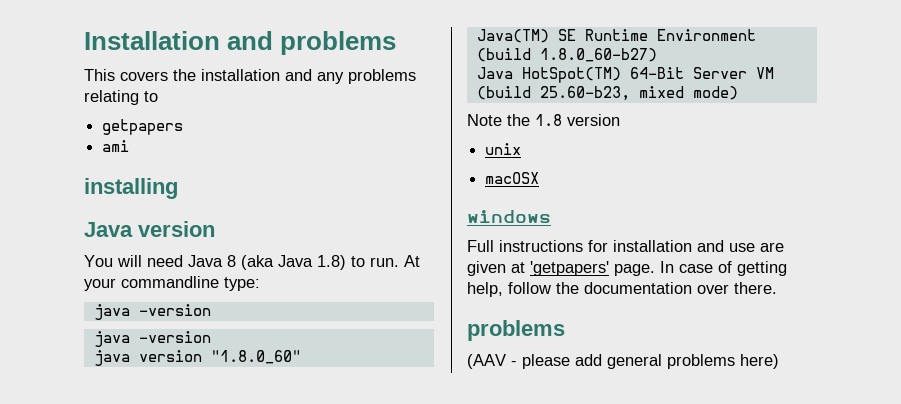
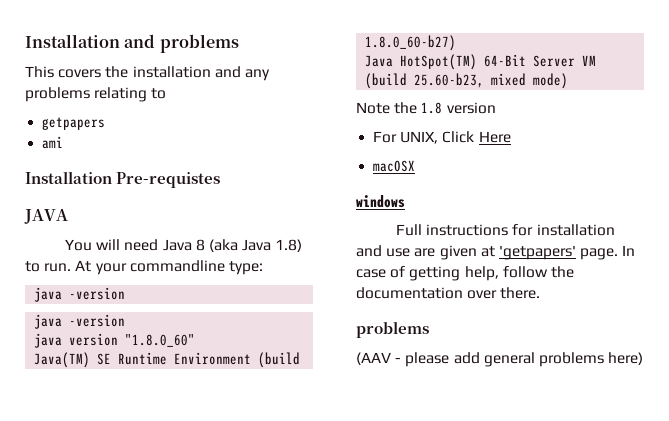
[84,178,178,199] [84,221,215,237] installing // Java version -> [25,171,221,188] [24,209,68,224] Installation Pre-requistes // JAVA
[485,143,522,155] unix -> [373,131,511,144] For UNIX, Click Here

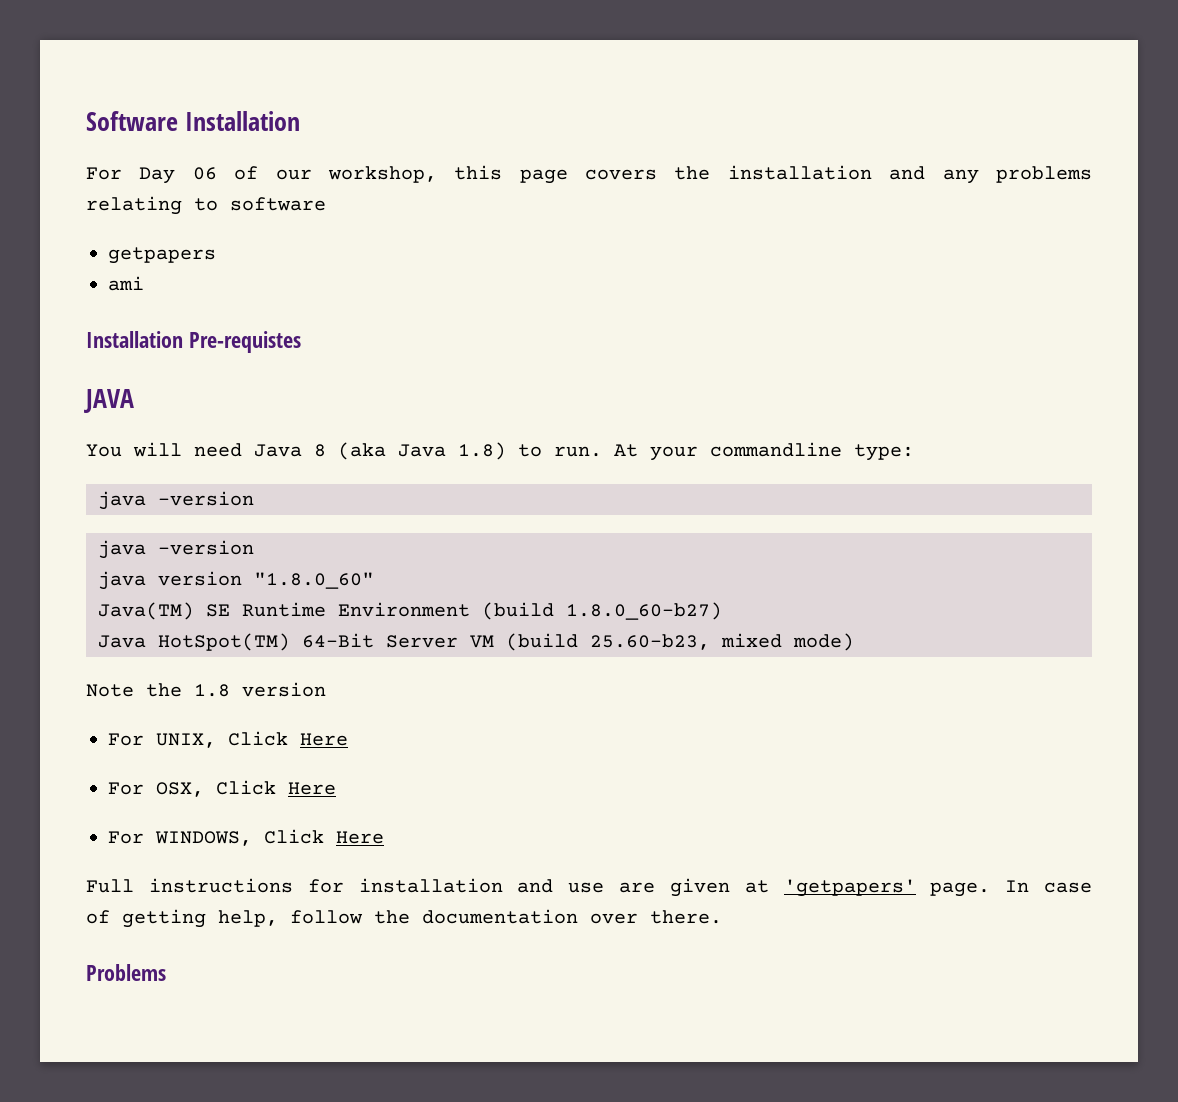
[25,34,239,53] [25,66,54,78] Installation and problems // This -> [86,111,300,131] [86,165,568,184] Software Installation // For Day 06 of our workshop, this page
(167, 93) none -> [230,197,326,211] software
[373,160,416,172] [356,195,405,208] macOSX // windows -> [108,780,336,797] [108,829,384,846] For OSX, Click Here // For WINDOWS, Click Here
[356,321,429,338] [356,352,644,367] problems // (AAV - please add general problems here) -> [86,964,166,981] Problems

